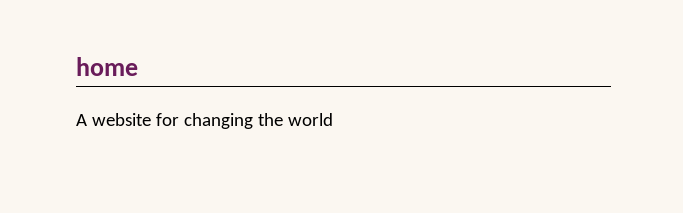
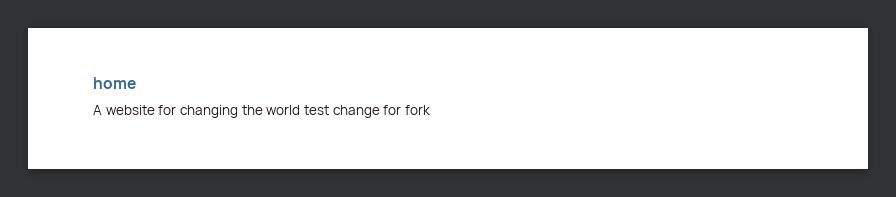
(333, 119) none -> [303,105,430,118] test change for fork

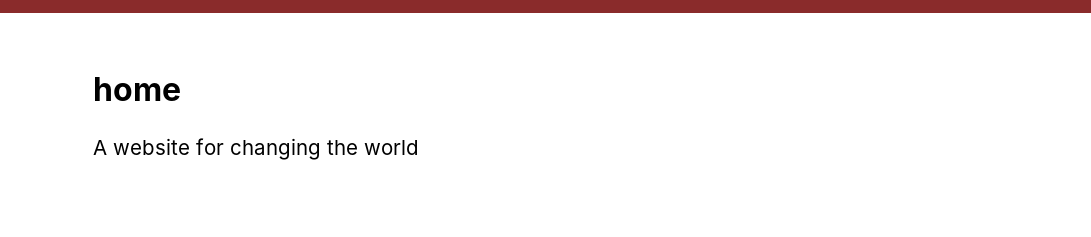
[303,105,430,118] test change for fork -> (419, 147) none

